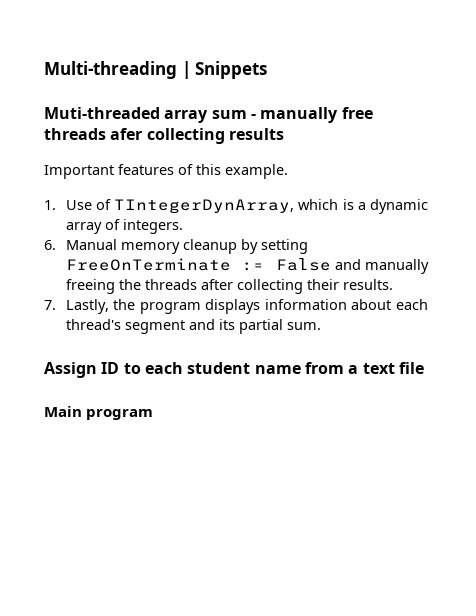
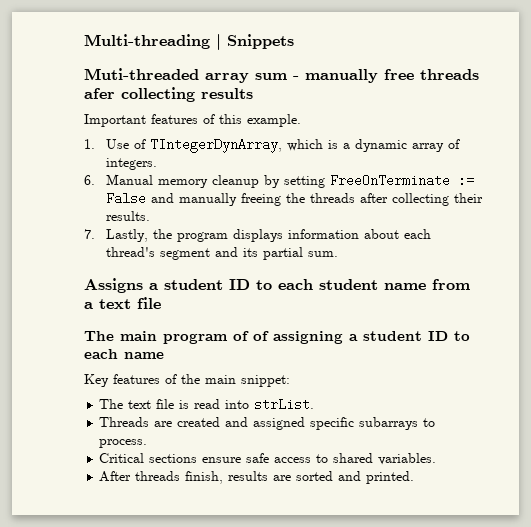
[44,362,97,378] Assign -> [84,278,223,293] Assigns a student
[44,406,154,420] Main program -> [84,331,470,344] [84,349,164,359] [84,374,290,387] [99,398,315,411] [99,417,436,430] [99,439,148,448] [99,453,437,465] [99,471,415,484] The main program of of assigning a student ID to each name // Key features of the main snippet: // The text file is read into strList. // Threads are created and assigned specific subarrays to process. // Critical sections ensure safe access to shared variables. // After threads finish, results are sorted and printed.

